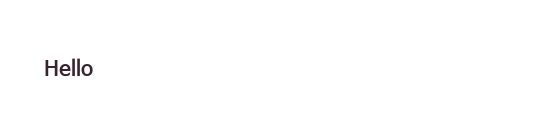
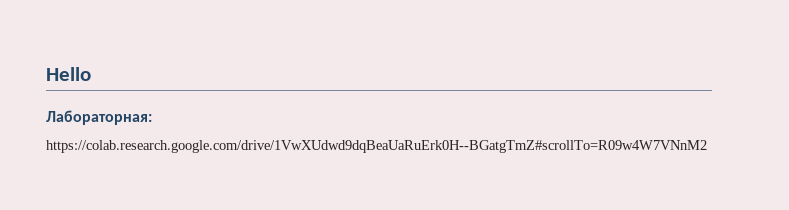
(93, 67) none -> [46,110,152,125] [46,140,707,153] // Лабораторная: // https://colab.research.google.com/drive/1VwXUdwd9dqBeaUaRuErk0H--BGatgTmZ#scrollTo=R09w4W7VNnM2

